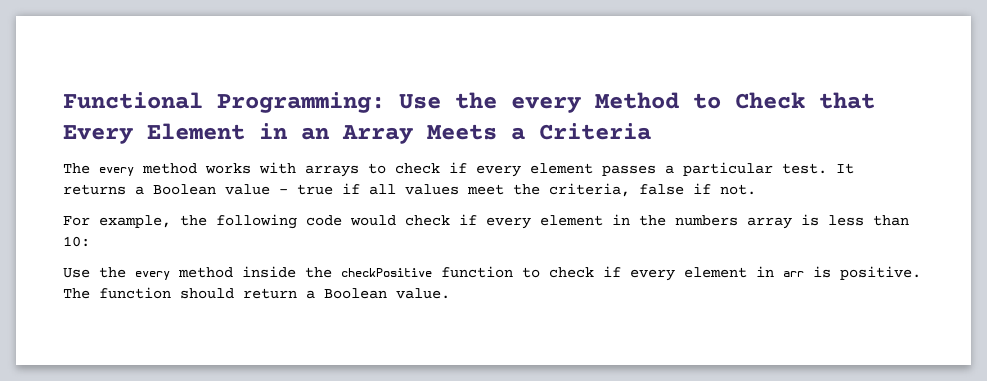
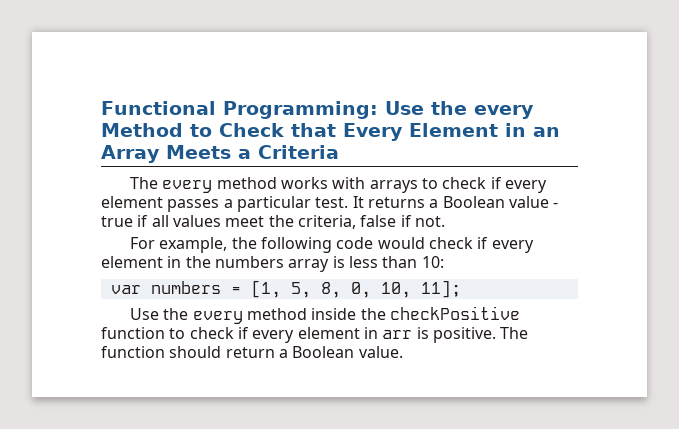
(90, 241) none -> [110,280,461,298] // var numbers = [1, 5, 8, 0, 10, 11];

